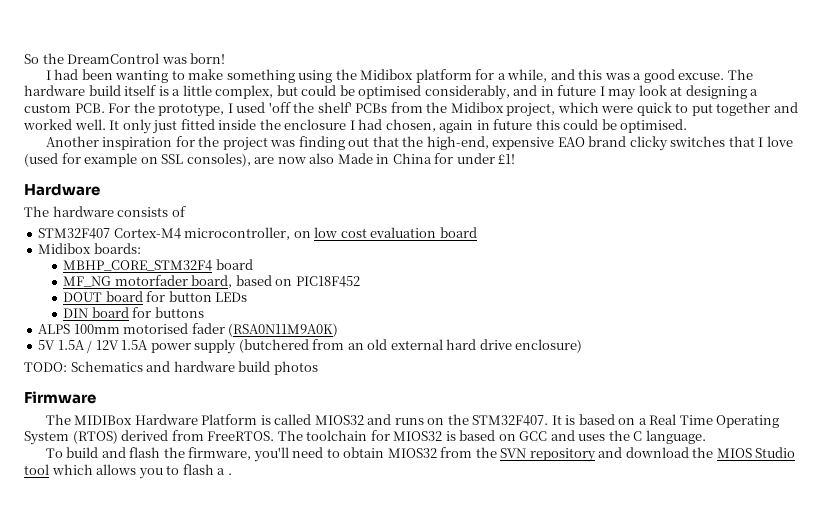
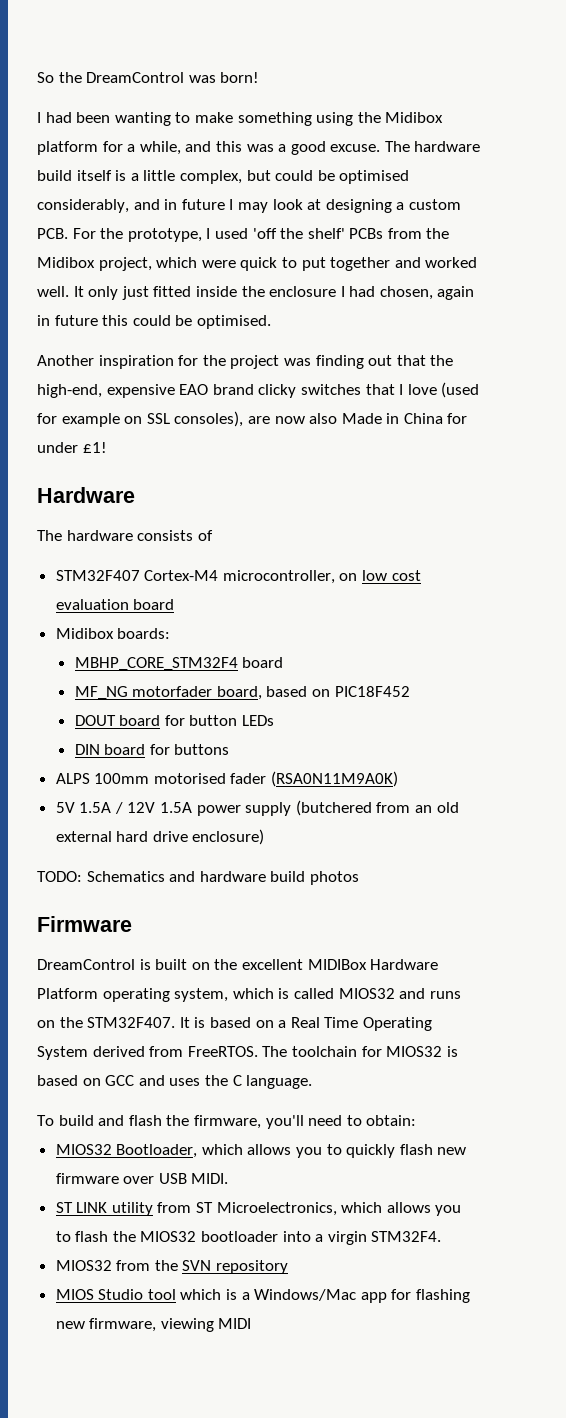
[45,414,258,425] The MIDIBox Hardware Platform -> [37,959,439,970] [37,988,274,1002] DreamControl is built on the excellent MIDIBox Hardware Platform operating system, which
[72,430,118,444] (RTOS) -> (88, 1053) none
[343,447,385,458] obtain -> [366,1115,417,1126] [55,1144,467,1158] [55,1173,229,1184] [55,1202,462,1216] [55,1231,442,1245] obtain: // MIOS32 Bootloader, which allows you to quickly flash new firmware over USB MIDI. // ST LINK utility from ST Microelectronics, which allows you to flash the MIOS32 bootloader into a virgin STM32F4. //
[598,447,714,458] and download the -> (289, 1267) //
[96,464,232,479] allows you to flash a . -> [226,1289,471,1303] [55,1318,252,1332] is a Windows/Mac app for flashing new firmware, viewing MIDI

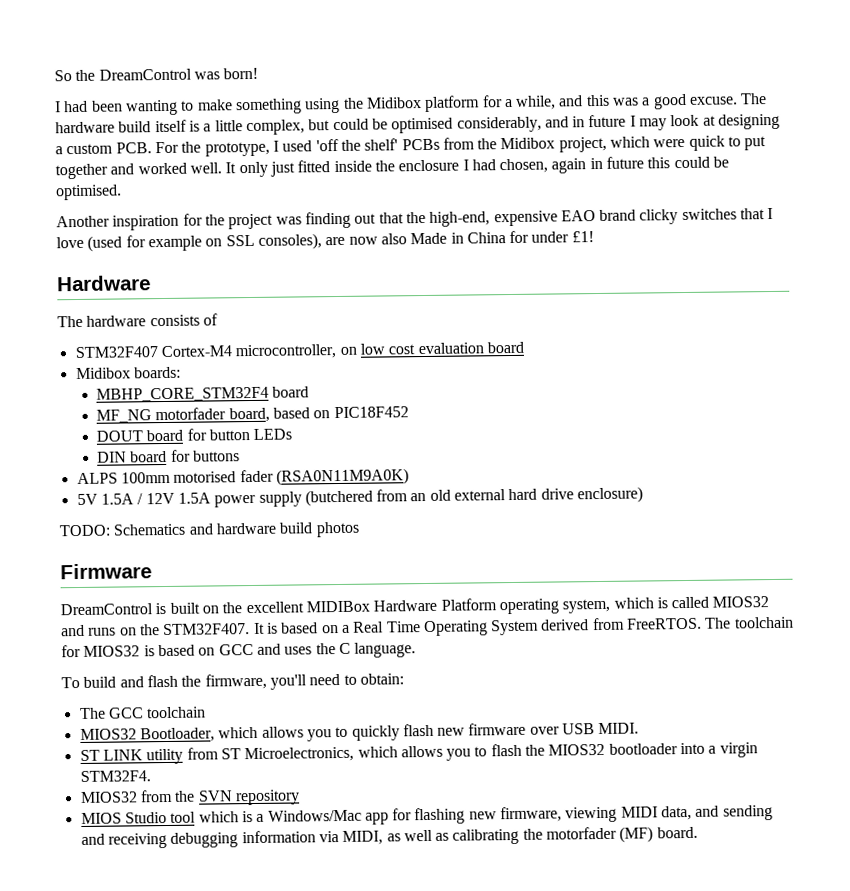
(417, 1120) none -> [79,706,207,720] // The GCC toolchain
(252, 1323) none -> [661,805,773,821] [80,826,698,849] data, and sending and receiving debugging information via MIDI, as well as calibrating the motorfader (MF) board.

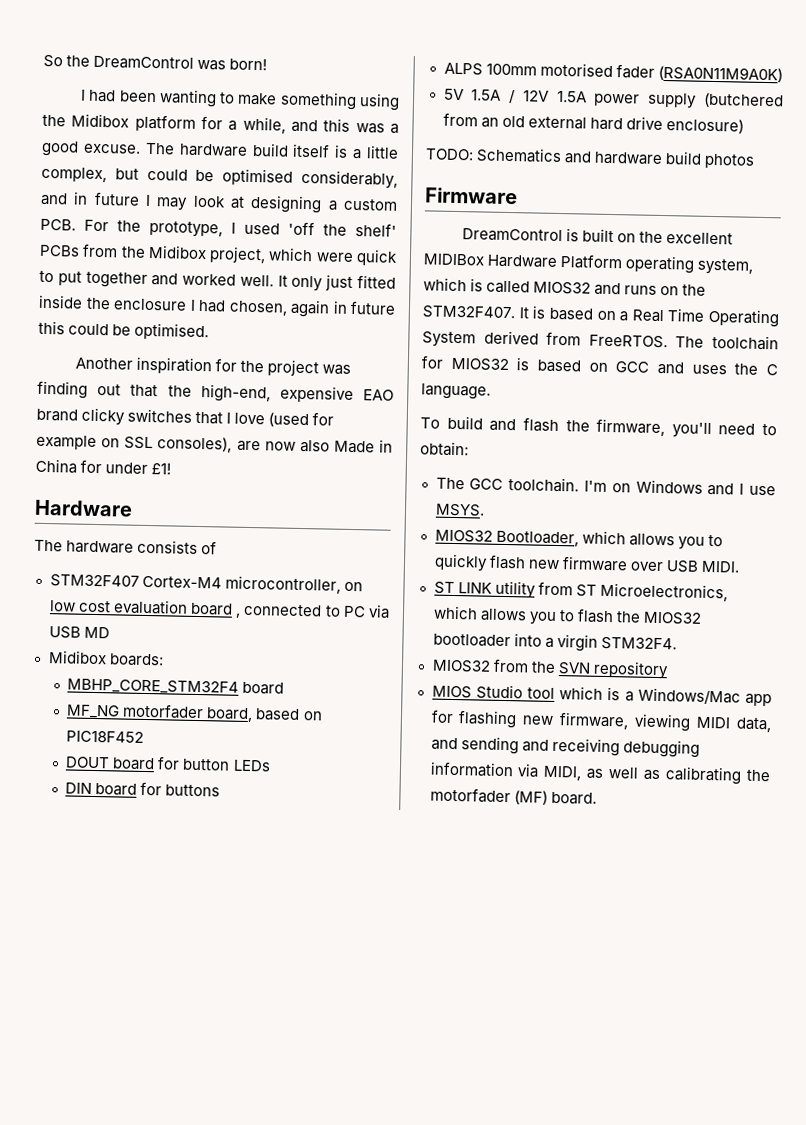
(524, 347) none -> [235,603,390,619] [48,626,110,639] , connected to PC via USB MD
[146,706,207,719] toolchain -> [508,477,776,496] [434,503,485,517] toolchain. I'm on Windows and I use MSYS.

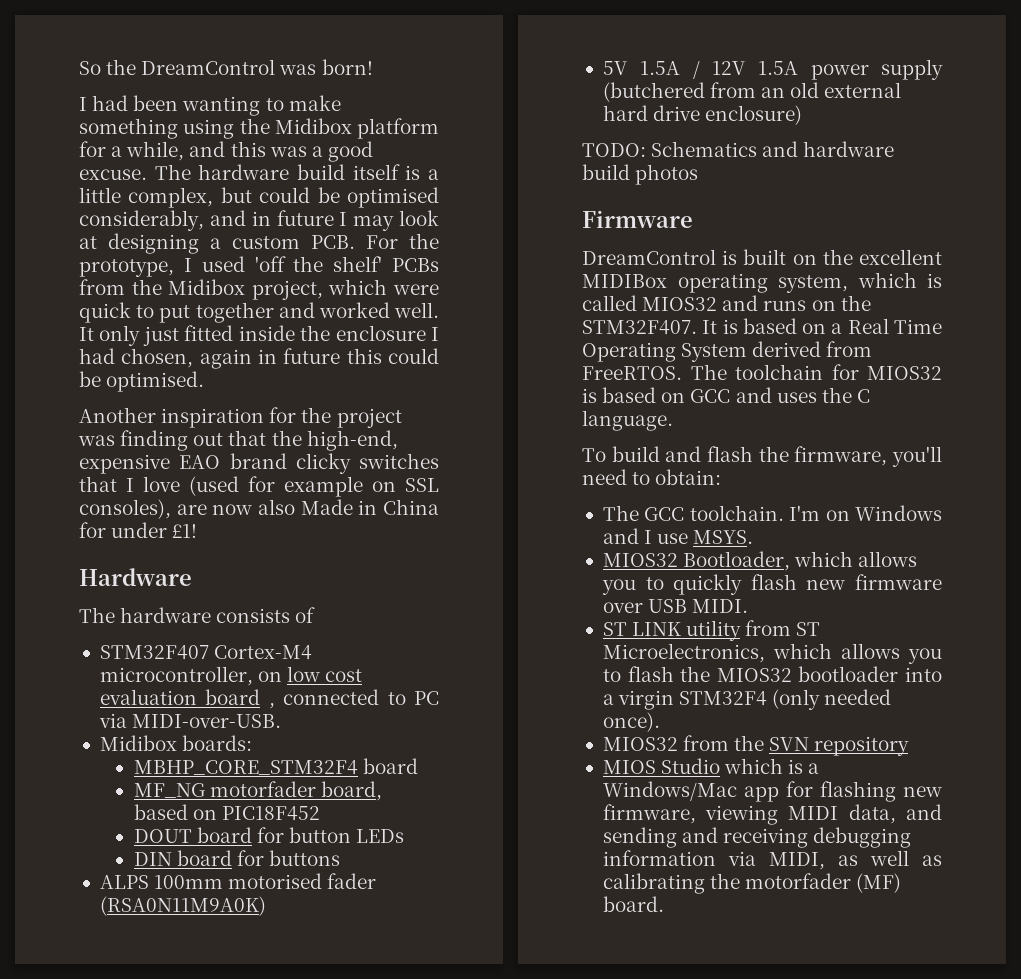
[48,626,110,639] USB MD -> [132,714,282,728] MIDI-over-USB.
[487,254,624,270] Hardware Platform -> (667, 281) none
[600,636,677,651] STM32F4. -> [679,689,892,710] [602,712,660,732] STM32F4 (only needed once).
[526,687,555,699] tool -> (721, 766) none

